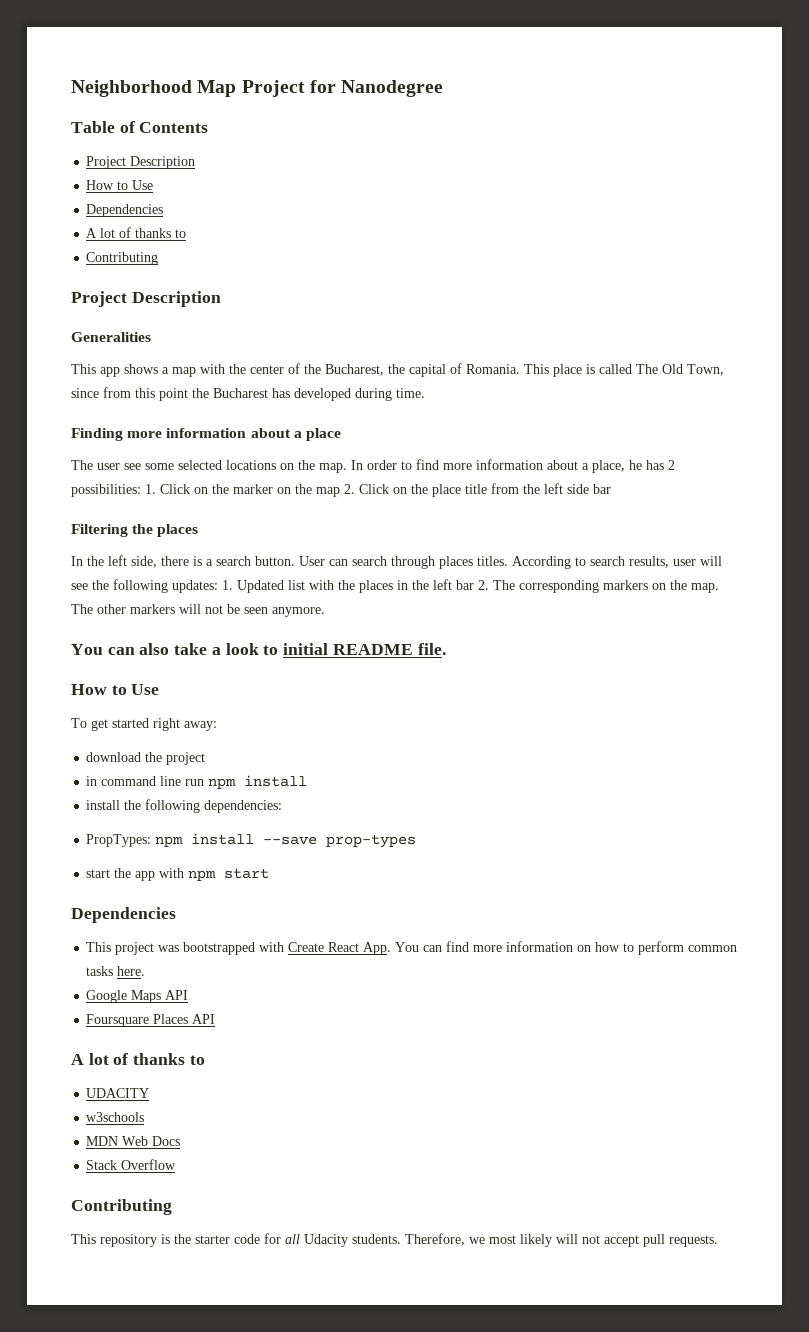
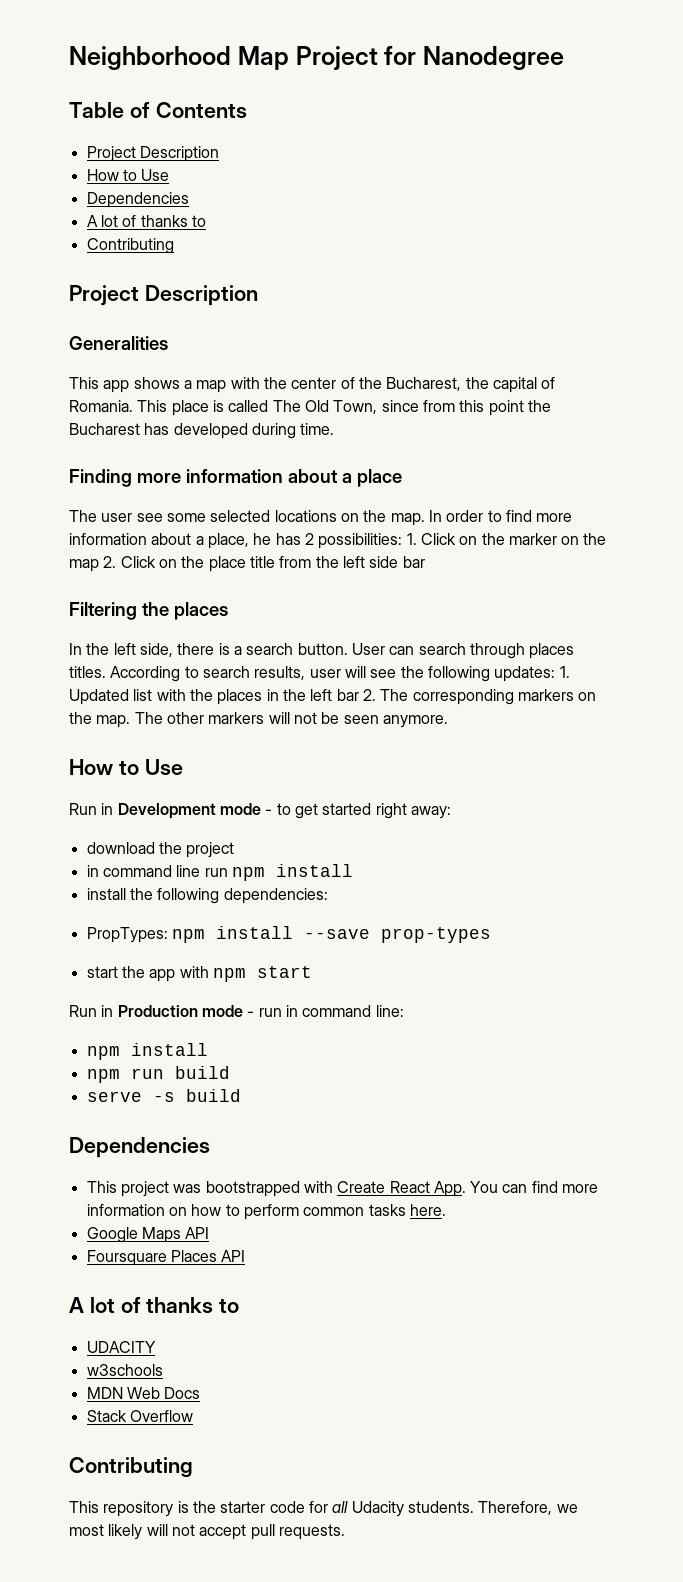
[71,643,446,655] [71,684,160,695] [71,718,87,728] You can also take a look to initial README file. // How to Use // To -> [69,759,183,775] [69,803,291,819] How to Use // Run in Development mode - to
(270, 873) none -> [69,1005,404,1017] [86,1043,208,1060] [86,1066,230,1083] [86,1089,241,1102] // Run in Production mode - run in command line: // npm install // npm run build // serve -s build

